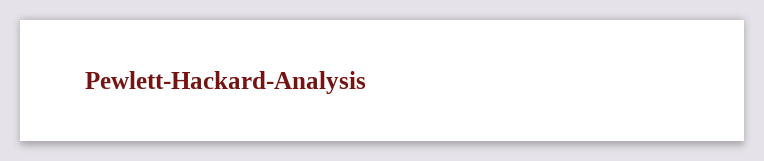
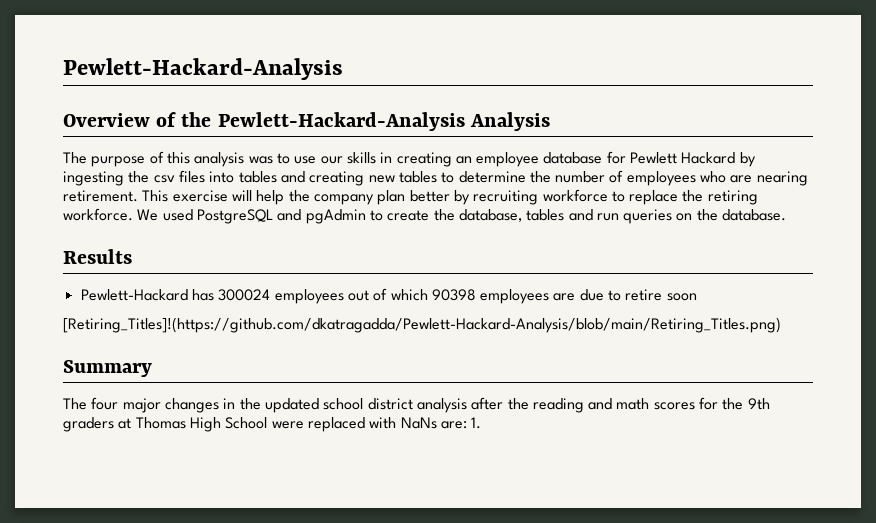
[85,71,366,94] Pewlett-Hackard-Analysis -> [63,58,343,80] [63,112,550,131] [63,151,756,167] [63,170,808,186] [63,189,758,205] [63,208,787,224] [63,249,132,264] [80,288,697,304] [63,317,781,333] [63,360,152,377] [63,397,770,413] [63,417,482,432] Pewlett-Hackard-Analysis // Overview of the Pewlett-Hackard-Analysis Analysis // The purpose of this analysis was to use our skills in creating an employee database for Pewlett Hackard by ingesting the csv files into tables and creating new tables to determine the number of employees who are nearing retirement. This exercise will help the company plan better by recruiting workforce to replace the retiring workforce. We used PostgreSQL and pgAdmin to create the database, tables and run queries on the database. // Results // Pewlett-Hackard has 300024 employees out of which 90398 employees are due to retire soon // [Retiring_Titles]!(https://github.com/dkatragadda/Pewlett-Hackard-Analysis/blob/main/Retiring_Titles.png) // Summary // The four major changes in the updated school district analysis after the reading and math scores for the 9th graders at Thomas High School were replaced with NaNs are: 1.

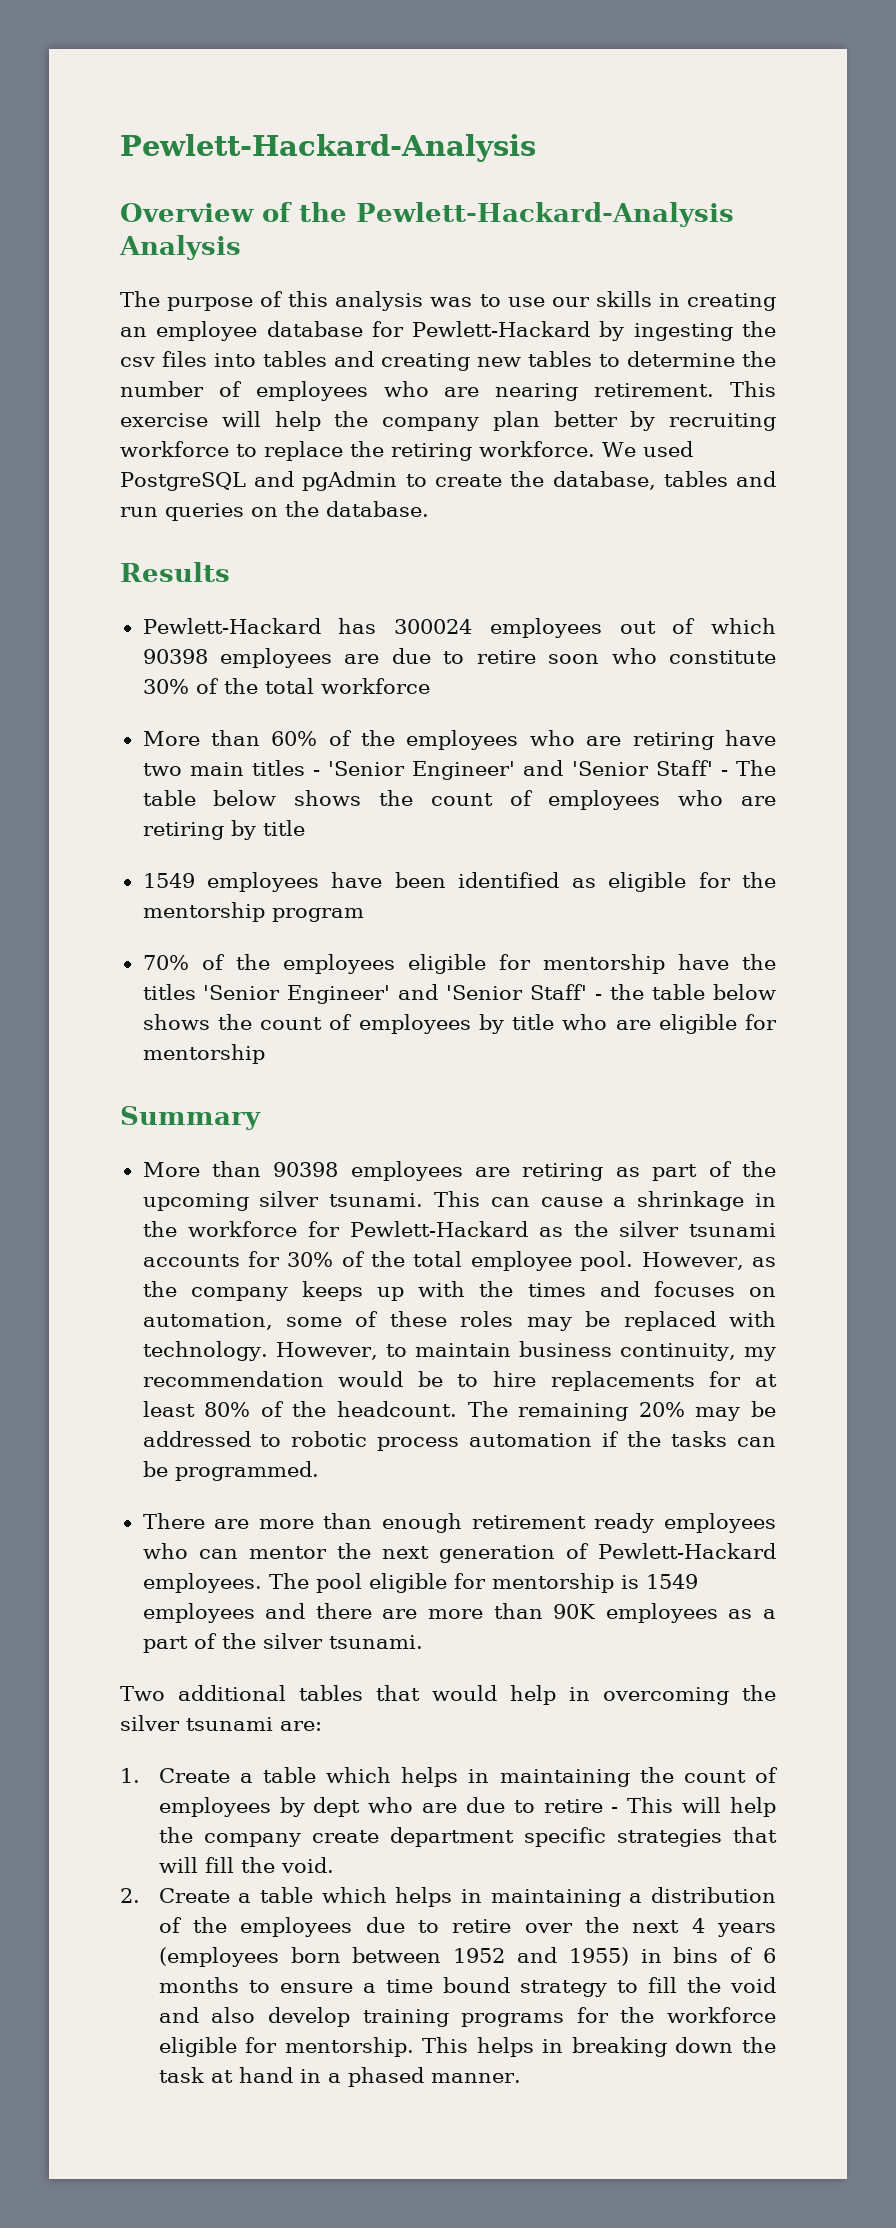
[630,152,736,164] Pewlett Hackard -> [412,321,591,337] Pewlett-Hackard
[63,317,781,333] [63,360,152,377] [63,397,770,413] [63,417,482,432] // [Retiring_Titles]!(https://github.com/dkatragadda/Pewlett-Hackard-Analysis/blob/main/Retiring_Titles.png) // Summary // The four major changes in the updated school district analysis after the reading and math scores for the 9th graders at Thomas High School were replaced with NaNs are: 1. -> [611,648,776,664] [142,678,430,694] [142,730,776,750] [142,760,776,780] [142,790,776,810] [142,820,305,840] [142,872,776,892] [142,902,364,922] [142,954,776,974] [142,984,776,1004] [142,1014,777,1034] [142,1044,265,1064] [120,1106,261,1130] [142,1161,776,1181] [142,1191,776,1211] [142,1221,777,1237] [142,1251,777,1271] [142,1281,776,1301] [142,1311,776,1331] [142,1341,776,1361] [142,1371,777,1391] [142,1401,777,1421] [142,1431,776,1451] [142,1461,319,1481] [142,1513,776,1533] [142,1543,777,1563] [142,1573,698,1593] [142,1603,777,1623] [142,1633,423,1653] [120,1685,776,1705] [120,1715,322,1731] [120,1767,778,1787] [158,1797,776,1817] [158,1827,777,1847] [158,1857,334,1873] [120,1887,776,1907] [158,1917,776,1937] [158,1947,777,1967] [158,1977,777,1997] [158,2007,776,2027] [158,2037,776,2057] [158,2067,521,2087] who constitute 30% of the total workforce // More than 60% of the employees who are retiring have two main titles - 'Senior Engineer' and 'Senior Staff' - The table below shows the count of employees who are retiring by title // 1549 employees have been identified as eligible for the mentorship program // 70% of the employees eligible for mentorship have the titles 'Senior Engineer' and 'Senior Staff' - the table below shows the count of employees by title who are eligible for mentorship // Summary // More than 90398 employees are retiring as part of the upcoming silver tsunami. This can cause a shrinkage in the workforce for Pewlett-Hackard as the silver tsunami accounts for 30% of the total employee pool. However, as the company keeps up with the times and focuses on automation, some of these roles may be replaced with technology. However, to maintain business continuity, my recommendation would be to hire replacements for at least 80% of the headcount. The remaining 20% may be addressed to robotic process automation if the tasks can be programmed. // There are more than enough retirement ready employees who can mentor the next generation of Pewlett-Hackard employees. The pool eligible for mentorship is 1549 employees and there are more than 90K employees as a part of the silver tsunami. // Two additional tables that would help in overcoming the silver tsunami are: // 1. Create a table which helps in maintaining the count of employees by dept who are due to retire - This will help the company create department specific strategies that will fill the void. // 2. Create a table which helps in maintaining a distribution of the employees due to retire over the next 4 years (employees born between 1952 and 1955) in bins of 6 months to ensure a time bound strategy to fill the void and also develop training programs for the workforce eligible for mentorship. This helps in breaking down the task at hand in a phased manner.

